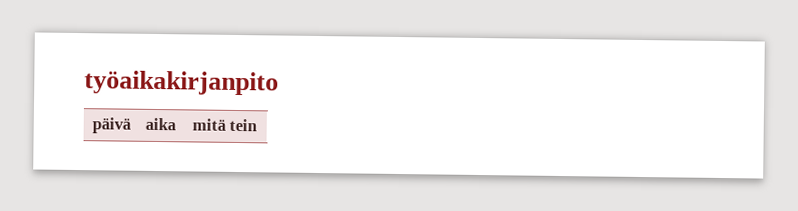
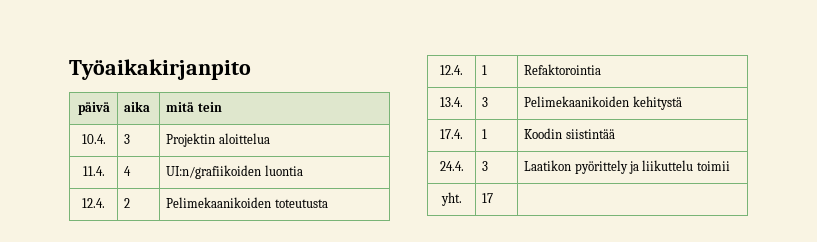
[84,70,279,96] työaikakirjanpito -> [69,59,251,80] Työaikakirjanpito
(258, 125) none -> [81,134,106,144] [124,134,131,144] [166,133,270,147] [82,166,105,176] [124,166,132,176] [166,165,303,179] [82,198,105,208] [124,198,131,208] [166,197,328,208] [440,65,463,75] [482,65,488,75] [524,64,602,75] [440,97,463,107] [482,97,489,107] [524,96,682,110] [440,129,463,139] [482,129,488,139] [524,128,615,139] [439,161,464,171] [482,161,489,171] [524,160,730,174] [440,192,462,206] [482,193,494,203] // 10.4. | 3 | Projektin aloittelua // 11.4. | 4 | UI:n/grafiikoiden luontia // 12.4. | 2 | Pelimekaanikoiden toteutusta // 12.4. | 1 | Refaktorointia // 13.4. | 3 | Pelimekaanikoiden kehitystä // 17.4. | 1 | Koodin siistintää // 24.4. | 3 | Laatikon pyörittely ja liikuttelu toimii // yht. | 17 |

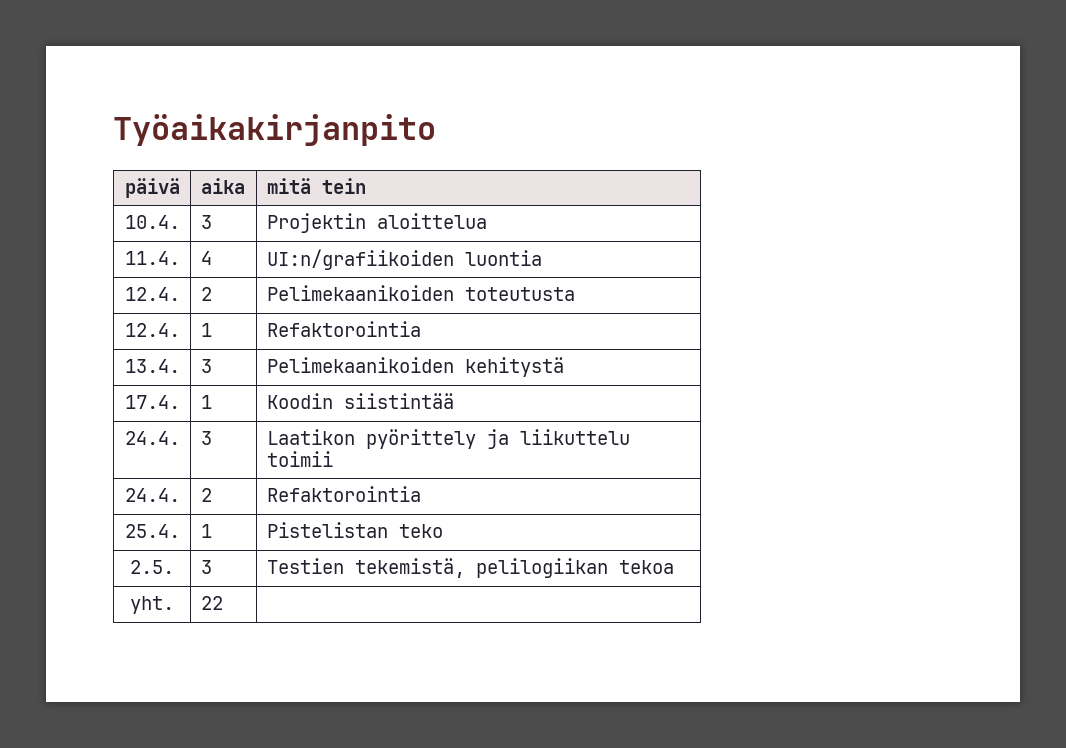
(730, 166) none -> [124,488,180,502] [200,488,212,502] [266,486,421,502] [124,524,180,538] [200,524,212,538] [266,522,443,538] [130,560,174,574] [200,560,212,574] [266,558,674,578] // 24.4. | 2 | Refaktorointia // 25.4. | 1 | Pistelistan teko // 2.5. | 3 | Testien tekemistä, pelilogiikan tekoa
[482,193,494,203] 17 -> [200,596,223,610] 22

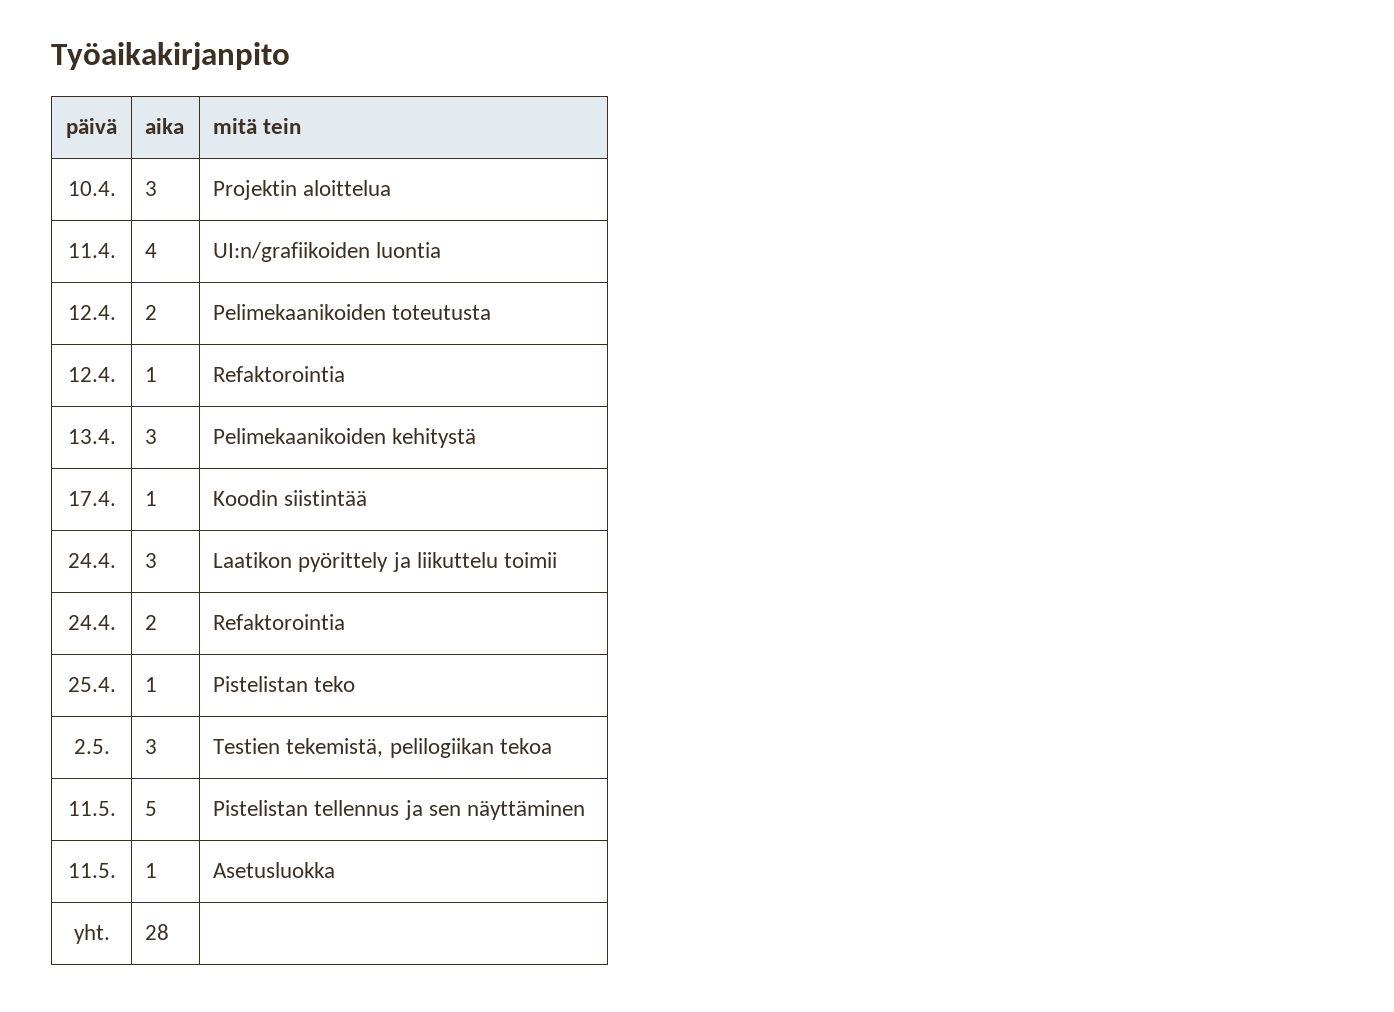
(674, 567) none -> [67,801,116,816] [145,801,158,816] [213,800,585,820] [67,863,116,878] [145,863,158,878] [213,862,336,878] // 11.5. | 5 | Pistelistan tellennus ja sen näyttäminen // 11.5. | 1 | Asetusluokka
[200,596,223,610] 22 -> [145,924,170,940] 28

